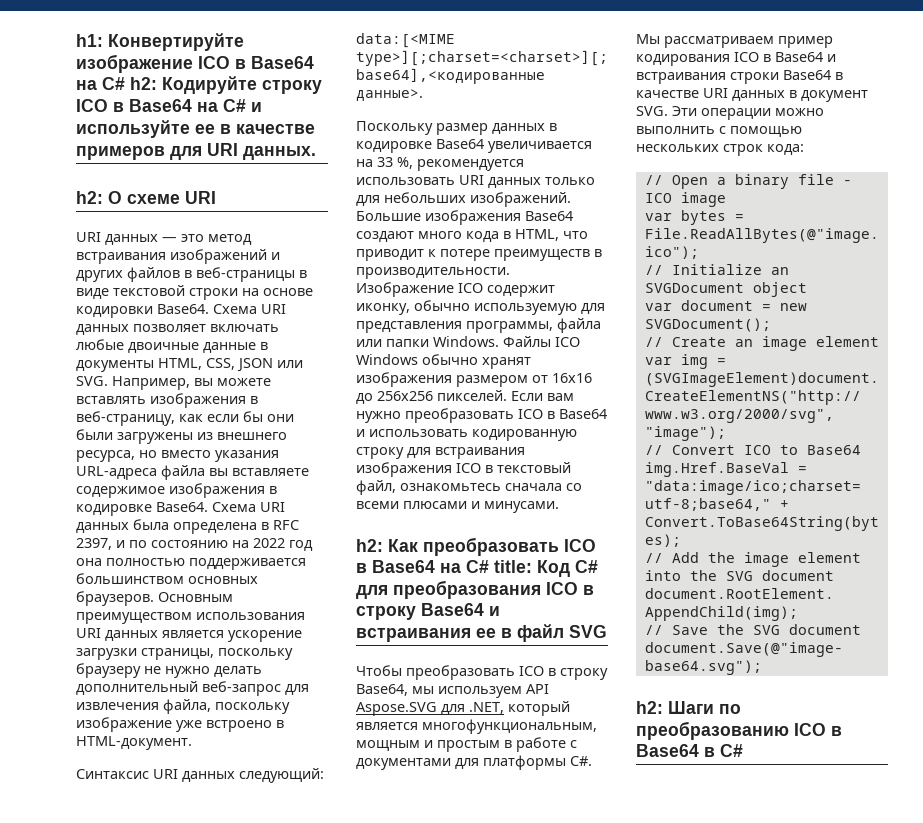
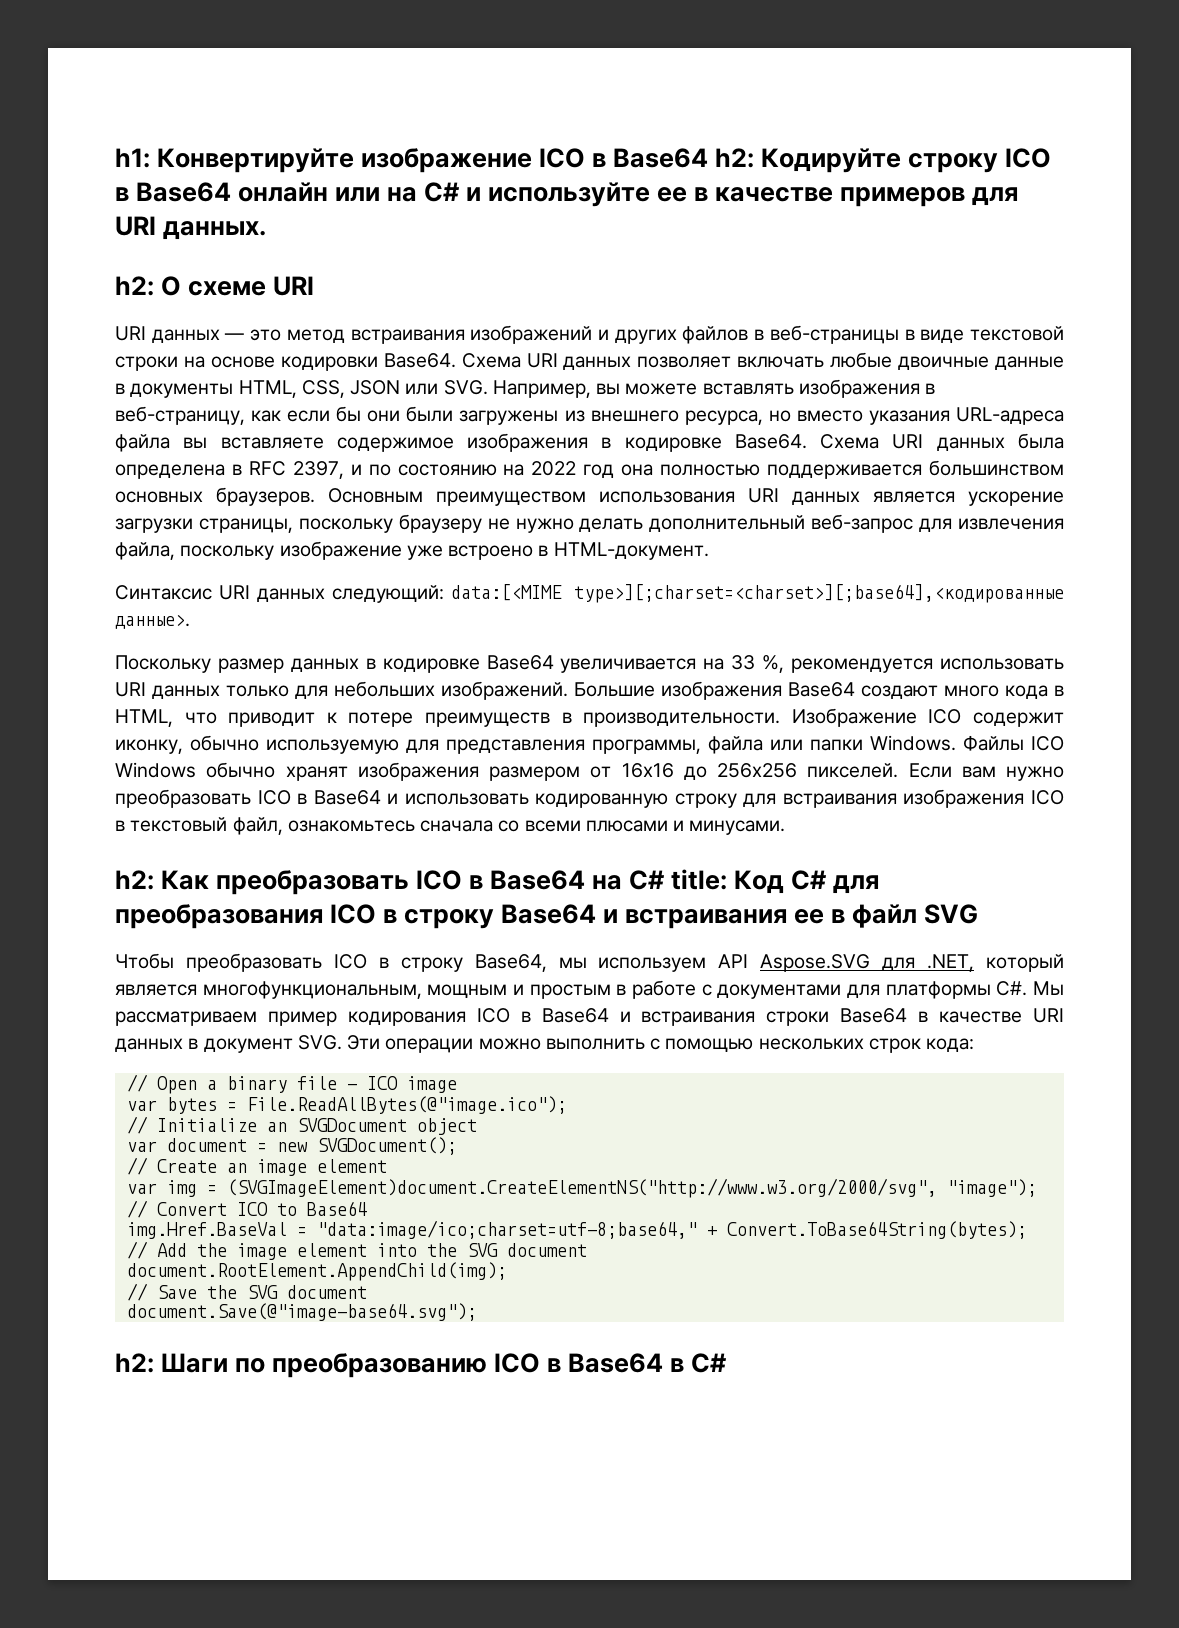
[76,77,125,90] на C# -> (709, 158) none
(192, 105) none -> [238,182,381,202] онлайн или

